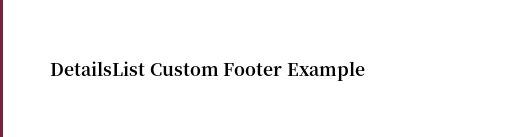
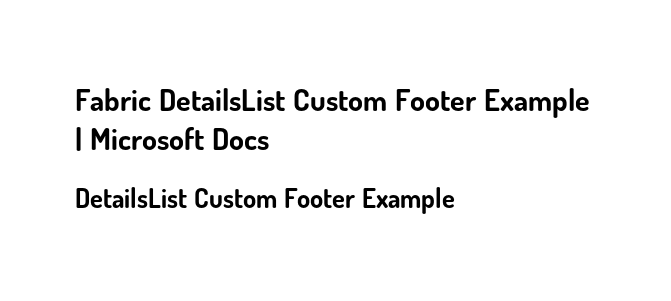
[50,61,366,81] DetailsList Custom Footer Example -> [75,88,591,118] [75,127,270,151] [75,187,456,214] Fabric DetailsList Custom Footer Example | Microsoft Docs // DetailsList Custom Footer Example

